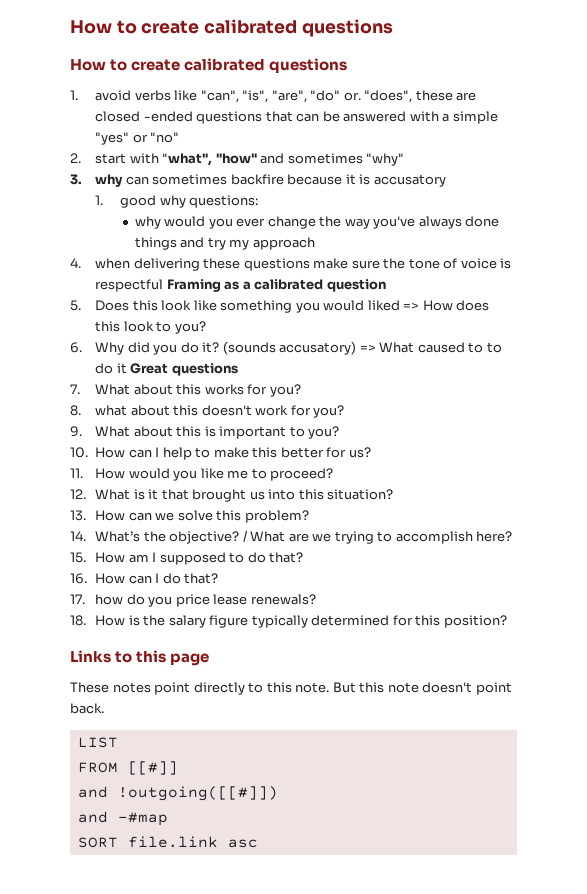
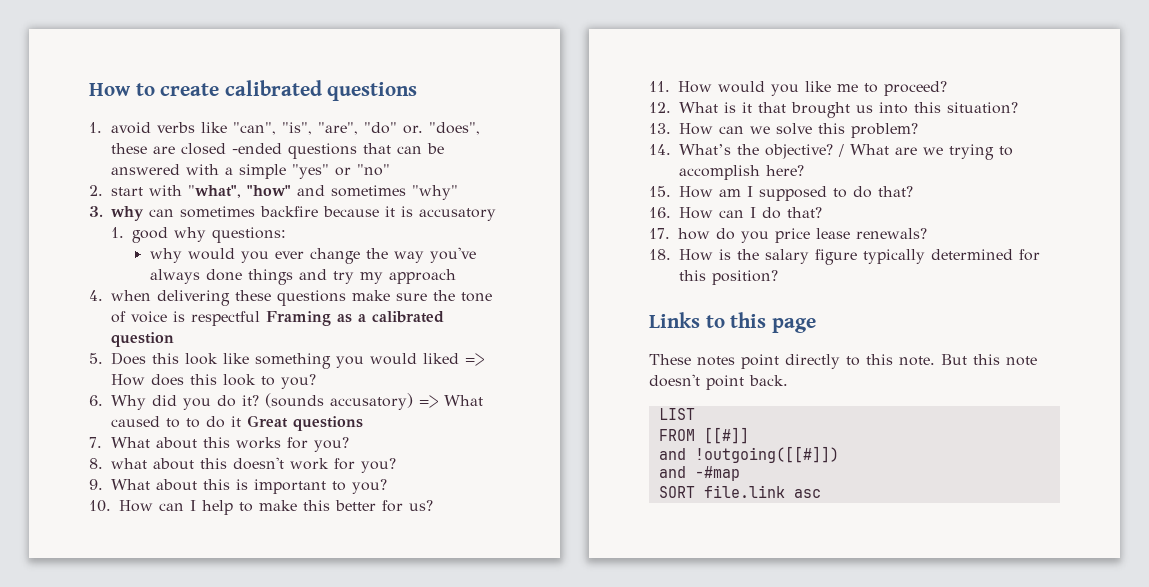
[70,19,393,37] [70,58,348,73] How to create calibrated questions // How to create calibrated questions -> [89,80,418,101] How to create calibrated questions

